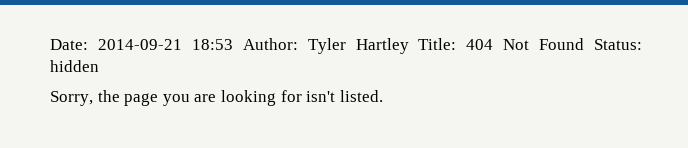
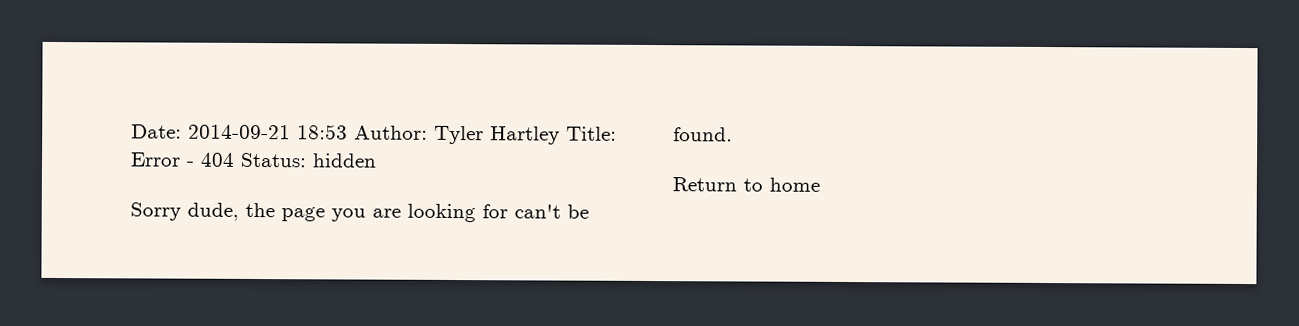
[466,38,585,50] 404 Not Found -> [130,152,235,167] Error - 404
[50,91,93,106] Sorry, -> [130,202,239,221] Sorry dude,
[306,90,383,102] isn't listed. -> [514,204,589,219] [673,127,733,142] [672,177,820,192] can't be found. // Return to home

